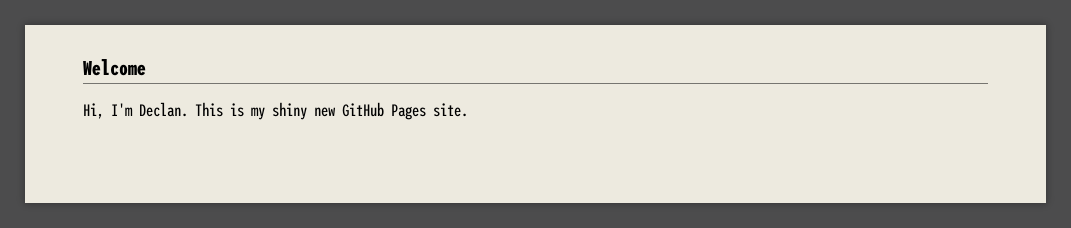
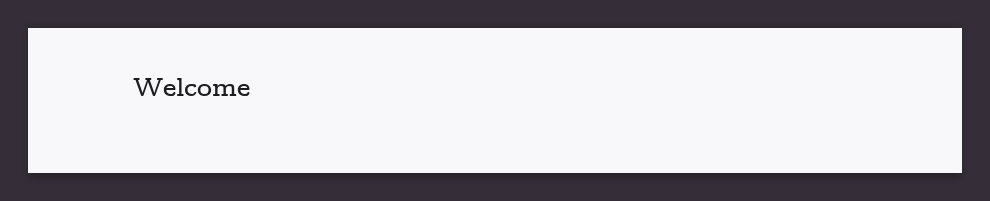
[83,102,468,120] // Hi, I'm Declan. This is my shiny new GitHub Pages site. -> (250, 87) none

